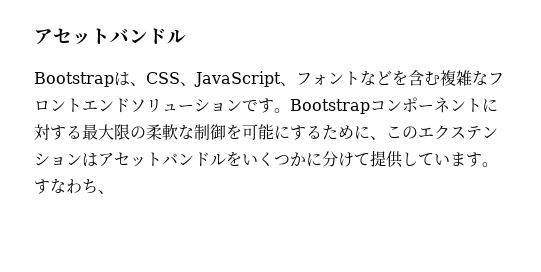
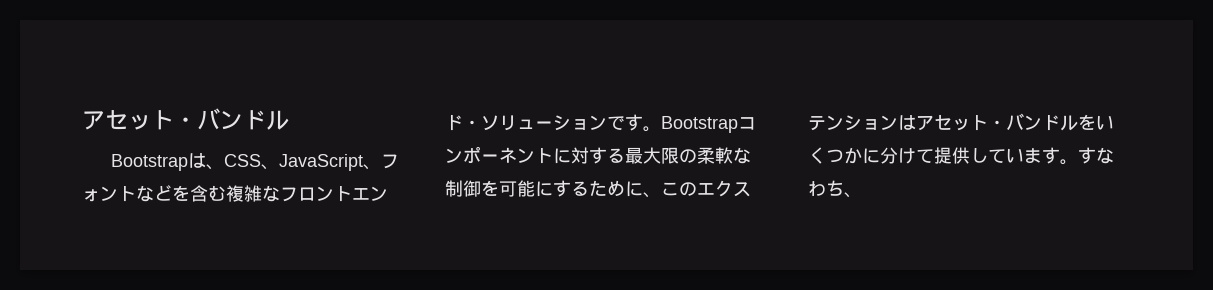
[34,28,110,45] アセット -> [82,110,197,130] アセット・
(130, 105) none -> [463,120,481,129] ・
(162, 159) none -> [988,120,1006,129] ・

